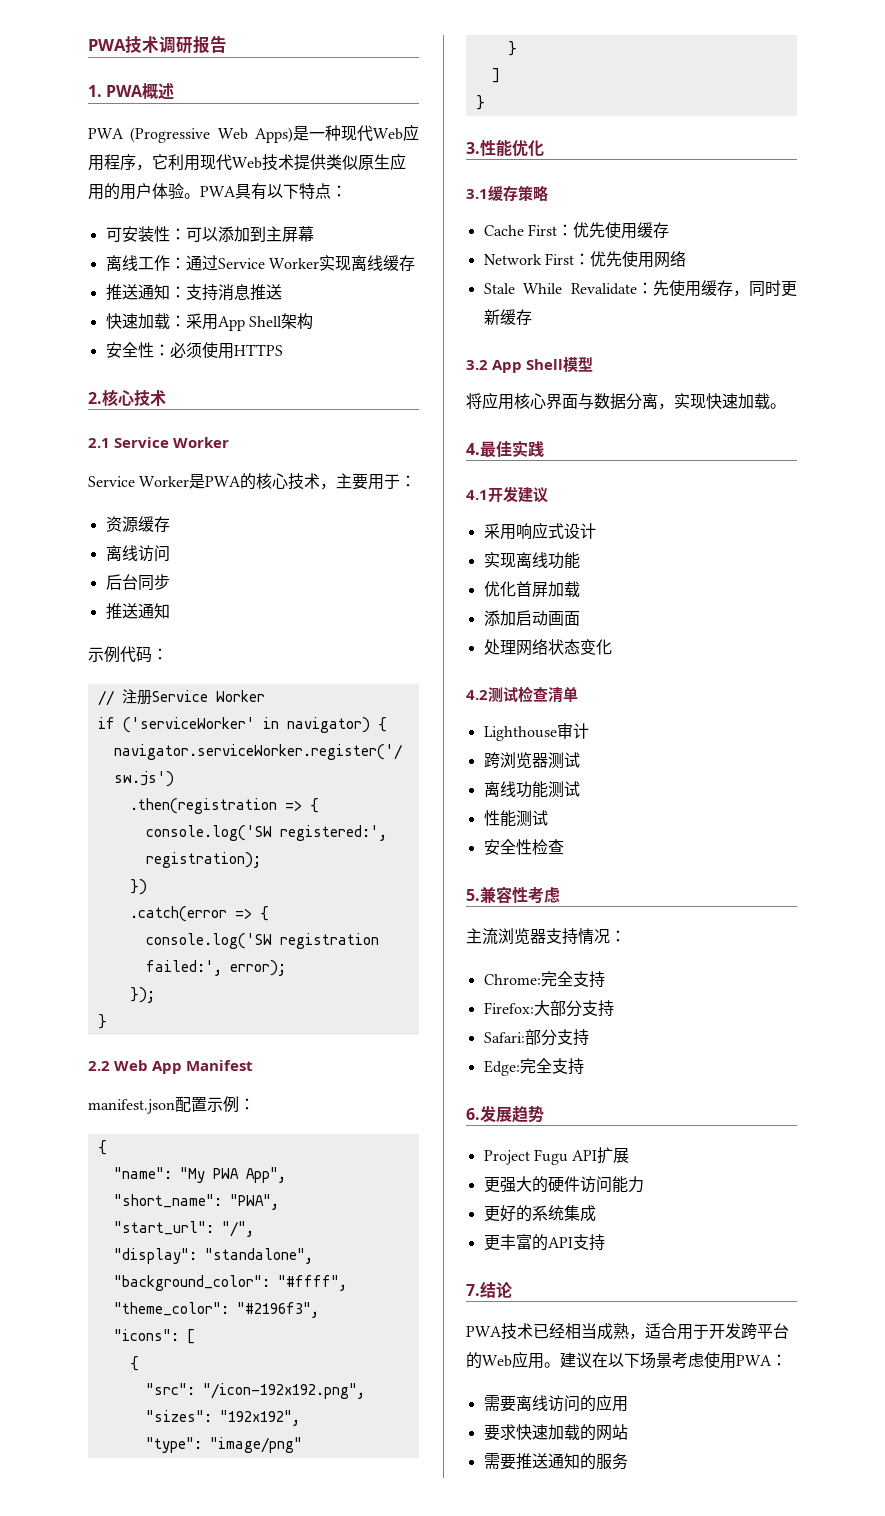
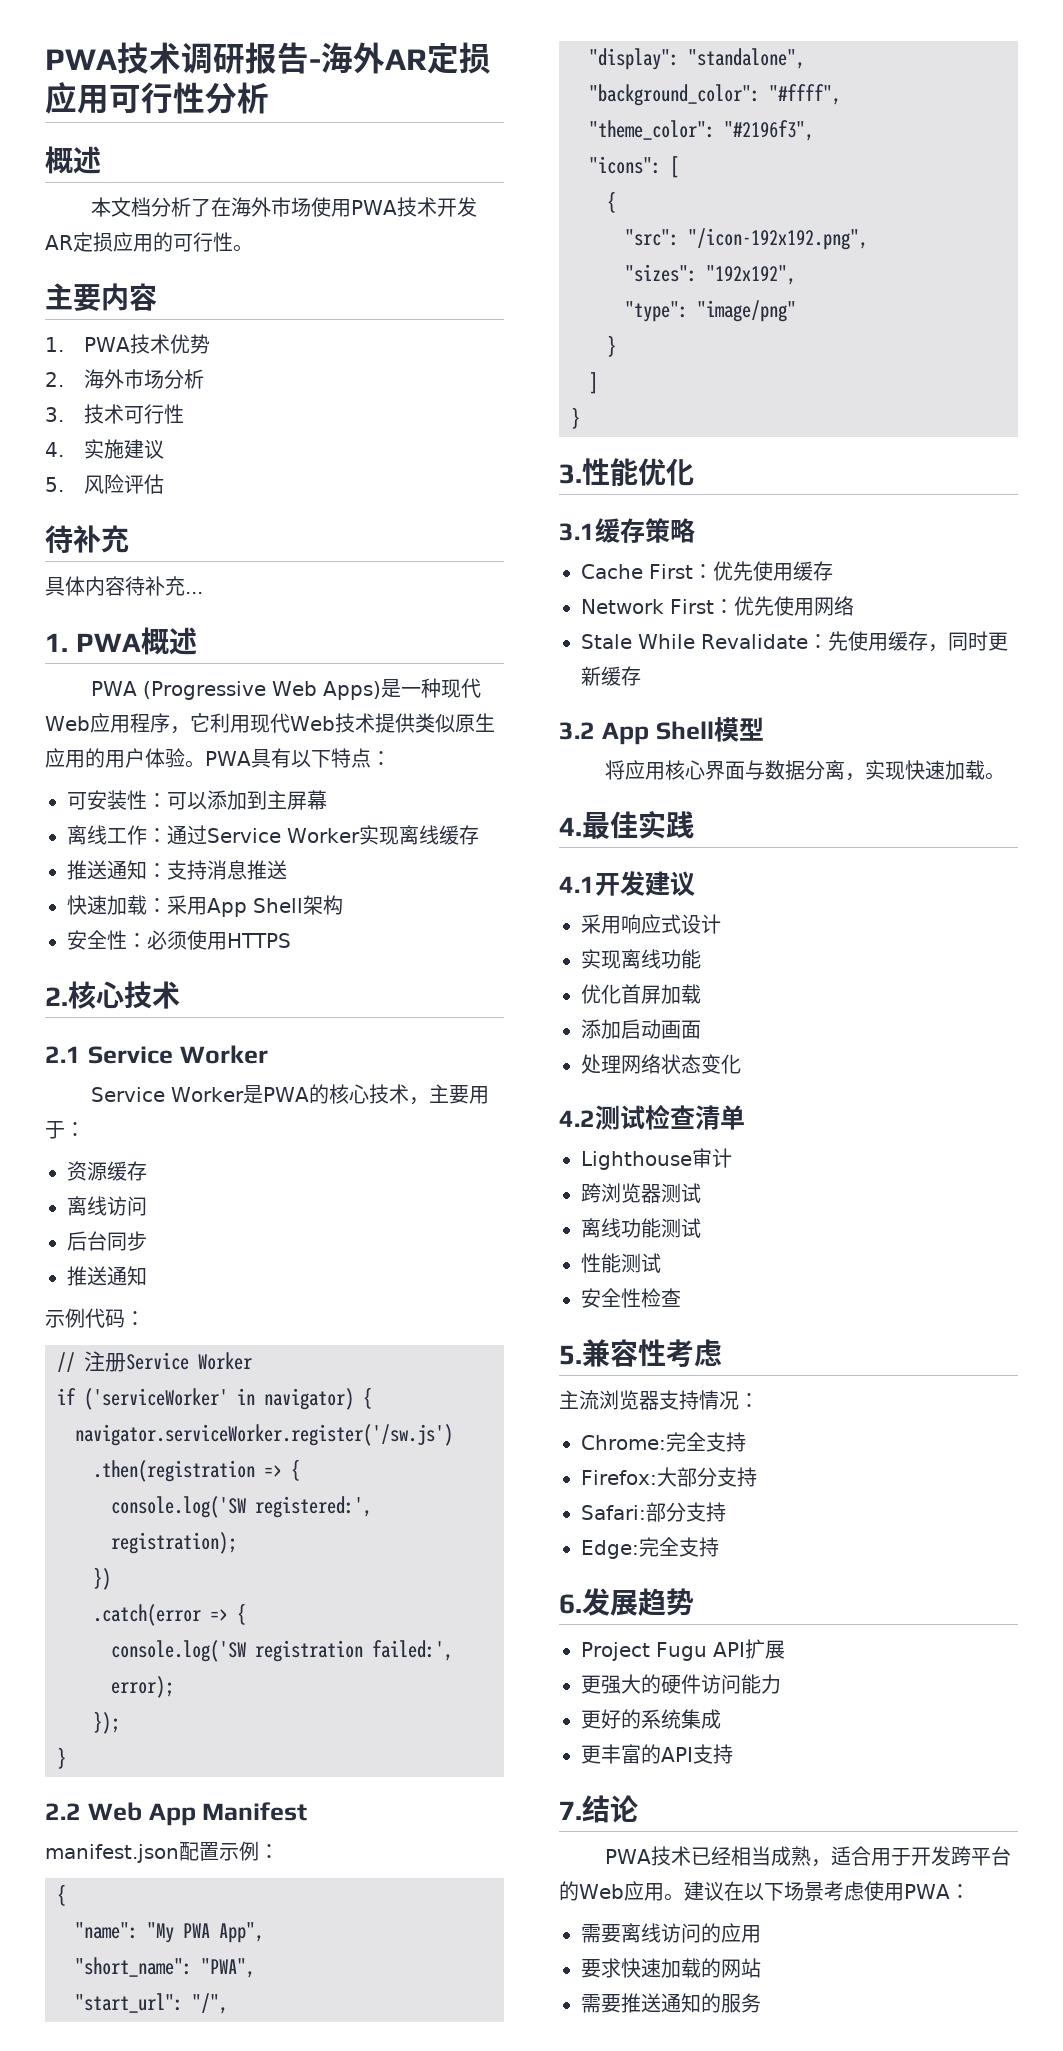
(227, 44) none -> [309,42,491,74] [45,82,269,114] [45,146,101,174] [90,197,477,217] [45,232,253,252] [45,283,157,311] [45,334,211,354] [45,369,205,389] [45,404,185,424] [45,439,165,459] [45,474,165,494] [45,525,129,553] [45,576,203,596] -海外AR定损应用可行性分析 // 概述 // 本文档分析了在海外市场使用PWA技术开发AR定损应用的可行性。 // 主要内容 // 1. PWA技术优势 // 2.海外市场分析 // 3.技术可行性 // 4.实施建议 // 5.风险评估 // 待补充 // 具体内容待补充...

